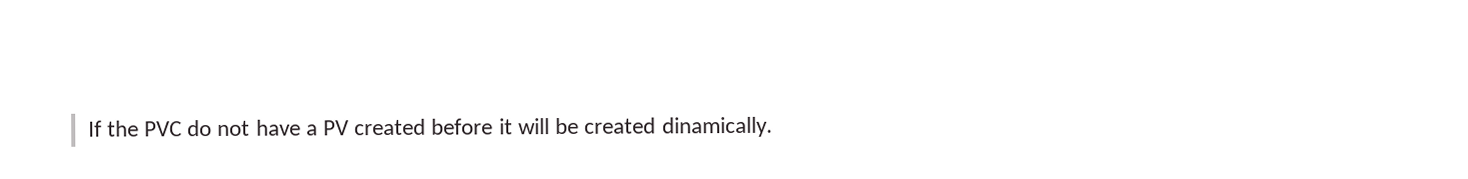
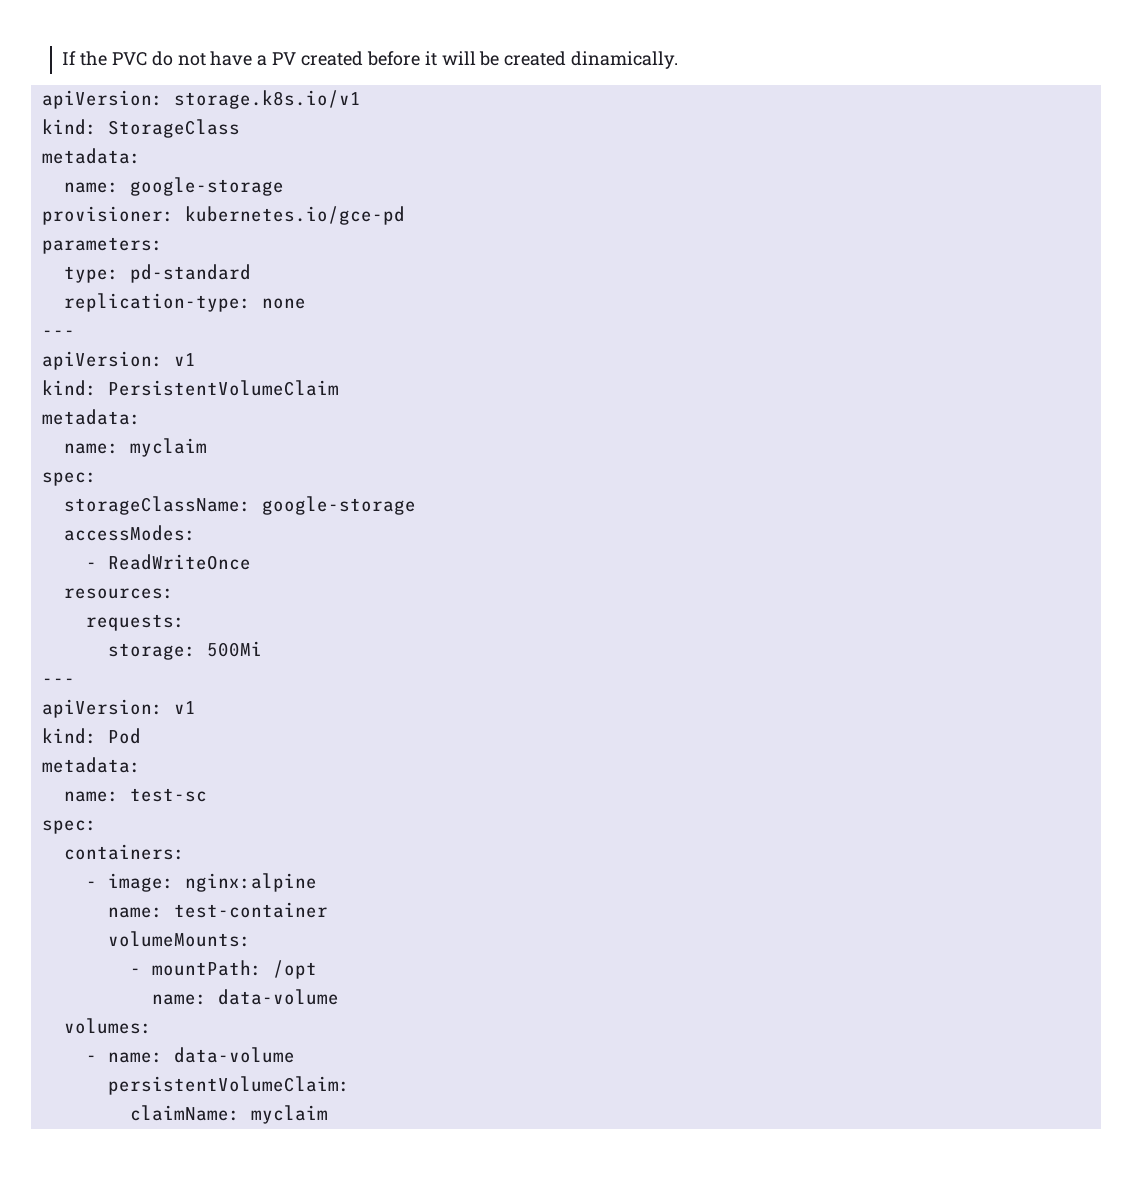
(773, 127) none -> [41,90,361,109] [41,119,240,138] [41,148,141,164] [63,177,284,196] [41,206,405,225] [41,237,163,254] [63,264,251,283] [63,293,306,312] [41,330,75,337] [41,351,196,370] [41,380,339,396] [41,409,141,425] [63,438,207,457] [41,472,97,486] [63,496,416,515] [63,525,196,541] [85,554,251,570] [63,588,174,599] [85,614,185,631] [107,641,262,660] [41,678,75,685] [41,699,196,718] [41,728,141,744] [41,757,141,773] [63,788,207,802] [41,820,97,834] [63,844,185,860] [85,873,317,892] [107,902,328,918] [107,931,251,947] [129,960,317,979] [151,989,339,1005] [63,1018,152,1034] [85,1047,295,1063] [107,1076,350,1095] [129,1105,328,1124] // apiVersion: storage.k8s.io/v1 // kind: StorageClass // metadata: // name: google-storage // provisioner: kubernetes.io/gce-pd // parameters: // type: pd-standard // replication-type: none // --- // apiVersion: v1 // kind: PersistentVolumeClaim // metadata: // name: myclaim // spec: // storageClassName: google-storage // accessModes: // - ReadWriteOnce // resources: // requests: // storage: 500Mi // --- // apiVersion: v1 // kind: Pod // metadata: // name: test-sc // spec: // containers: // - image: nginx:alpine // name: test-container // volumeMounts: // - mountPath: /opt // name: data-volume // volumes: // - name: data-volume // persistentVolumeClaim: // claimName: myclaim

